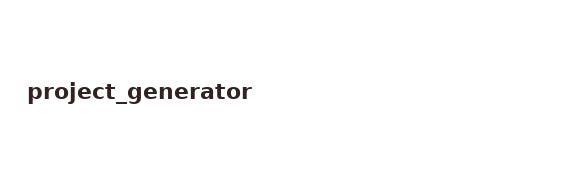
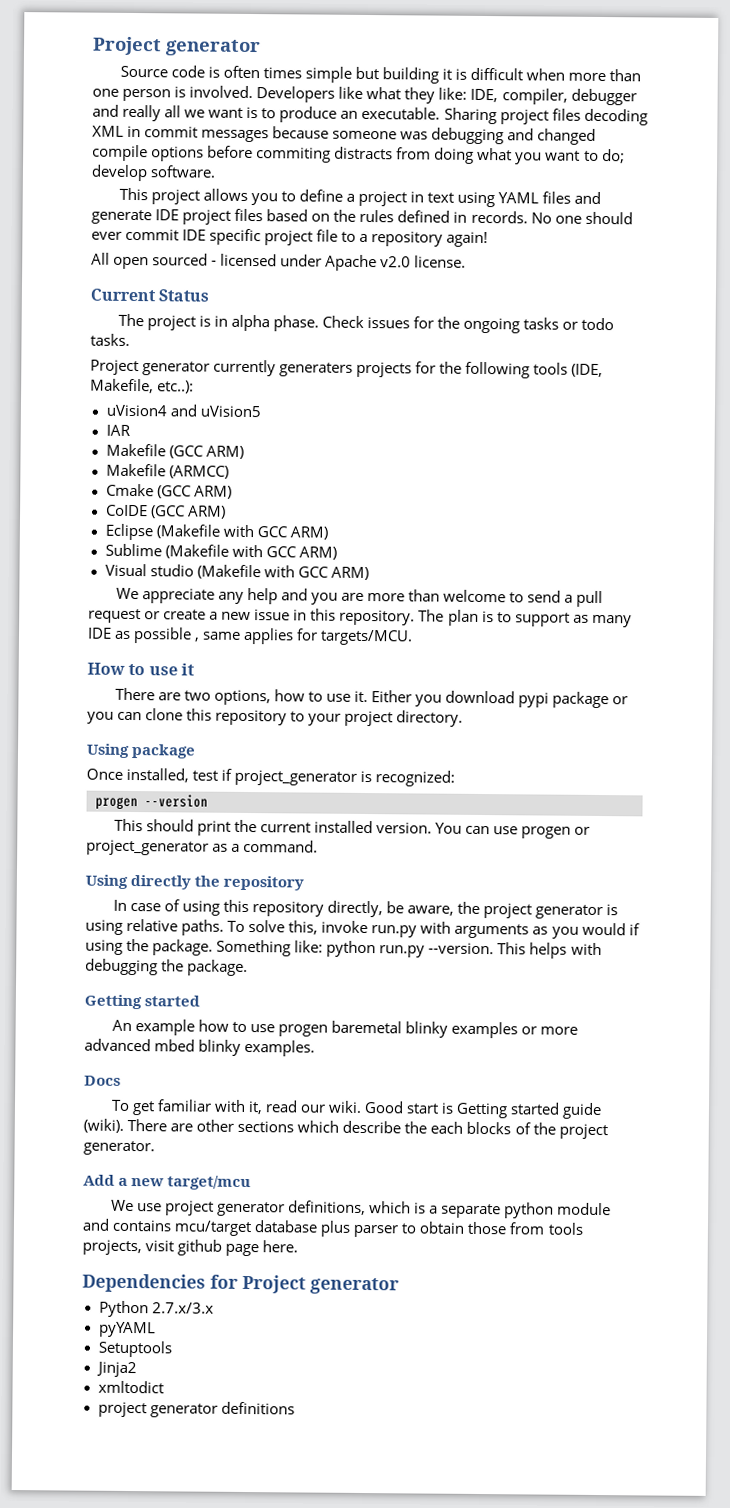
[27,82,252,104] project_generator -> [92,36,261,57] [119,65,642,84] [92,85,637,106] [92,104,648,126] [92,125,597,145] [92,144,625,165] [91,164,217,182] [118,187,602,208] [91,208,633,225] [91,228,489,248] [91,252,467,272] [90,288,210,302] [117,313,615,334] [90,333,130,346] [90,359,604,379] [90,378,195,394] [105,404,261,418] [105,424,131,436] [105,443,244,459] [105,463,229,479] [105,483,232,499] [105,504,226,519] [104,523,328,541] [104,543,337,560] [104,563,369,581] [115,587,604,608] [88,608,632,628] [87,627,414,646] [87,662,195,676] [114,687,629,709] [87,708,464,727] [86,743,197,759] [86,767,456,787] [95,794,208,811] [113,818,591,839] [86,839,319,856] [85,874,305,891] [112,899,619,920] [85,918,640,939] [85,938,602,959] [85,958,249,977] [84,994,201,1010] [111,1019,579,1039] [84,1038,316,1057] [84,1075,121,1086] [110,1099,603,1120] [83,1118,608,1140] [83,1140,155,1156] [83,1174,252,1191] [110,1199,612,1219] [82,1218,583,1238] [82,1239,299,1257] [82,1273,399,1295] [98,1300,214,1318] [98,1321,157,1338] [97,1340,172,1358] [95,1361,137,1378] [97,1380,164,1394] [97,1401,295,1418] Project generator // Source code is often times simple but building it is difficult when more than one person is involved. Developers like what they like: IDE, compiler, debugger and really all we want is to produce an executable. Sharing project files decoding XML in commit messages because someone was debugging and changed compile options before commiting distracts from doing what you want to do; develop software. // This project allows you to define a project in text using YAML files and generate IDE project files based on the rules defined in records. No one should ever commit IDE specific project file to a repository again! // All open sourced - licensed under Apache v2.0 license. // Current Status // The project is in alpha phase. Check issues for the ongoing tasks or todo tasks. // Project generator currently generaters projects for the following tools (IDE, Makefile, etc..): // uVision4 and uVision5 // IAR // Makefile (GCC ARM) // Makefile (ARMCC) // Cmake (GCC ARM) // CoIDE (GCC ARM) // Eclipse (Makefile with GCC ARM) // Sublime (Makefile with GCC ARM) // Visual studio (Makefile with GCC ARM) // We appreciate any help and you are more than welcome to send a pull request or create a new issue in this repository. The plan is to support as many IDE as possible , same applies for targets/MCU. // How to use it // There are two options, how to use it. Either you download pypi package or you can clone this repository to your project directory. // Using package // Once installed, test if project_generator is recognized: // progen --version // This should print the current installed version. You can use progen or project_generator as a command. // Using directly the repository // In case of using this repository directly, be aware, the project generator is using relative paths. To solve this, invoke run.py with arguments as you would if using the package. Something like: python run.py --version. This helps with debugging the package. // Getting started // An example how to use progen baremetal blinky examples or more advanced mbed blinky examples. // Docs // To get familiar with it, read our wiki. Good start is Getting started guide (wiki). There are other sections which describe the each blocks of the project generator. // Add a new target/mcu // We use project generator definitions, which is a separate python module and contains mcu/target database plus parser to obtain those from tools projects, visit github page here. // Dependencies for Project generator // Python 2.7.x/3.x // pyYAML // Setuptools // Jinja2 // xmltodict // project generator definitions

